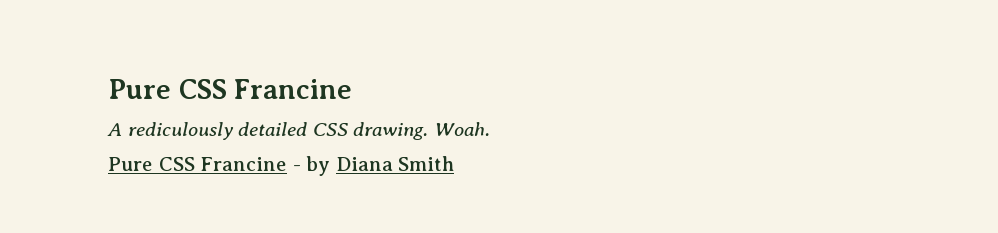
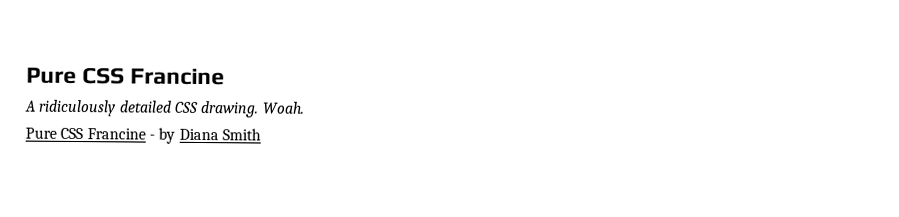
[127,122,234,140] rediculously -> [38,99,117,117] ridiculously

